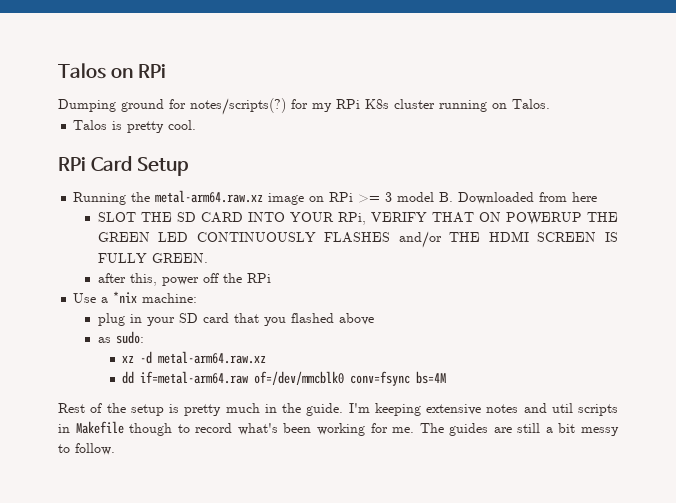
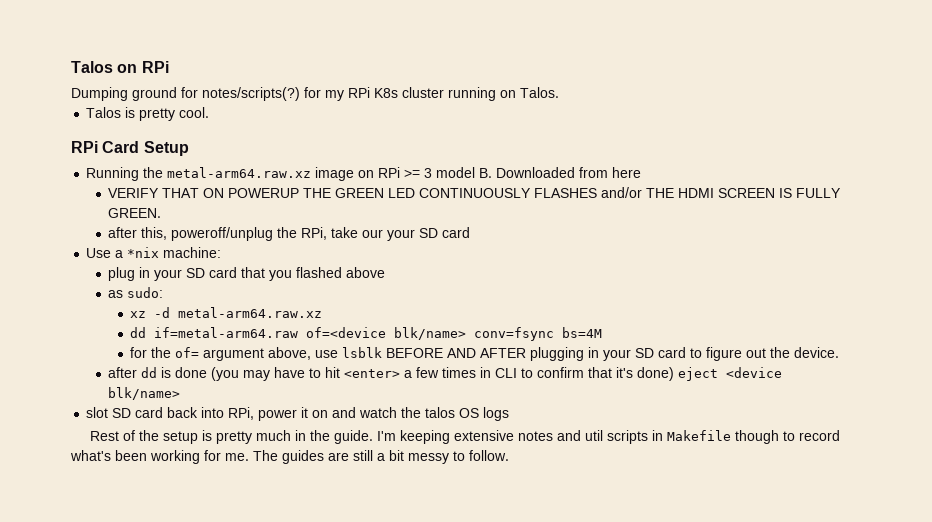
[97,212,366,225] SLOT THE SD CARD INTO YOUR RPi, -> (642, 172) none
[161,273,271,286] power off the RPi -> [171,227,471,241] poweroff/unplug the RPi, take our your SD card
[254,371,345,385] of=/dev/mmcblk0 -> [306,327,467,340] of=<device blk/name>
(447, 377) none -> [130,347,840,361] [108,367,783,381] [108,387,181,400] [86,407,510,421] // for the of= argument above, use lsblk BEFORE AND AFTER plugging in your SD card to figure out the device. // after dd is done (you may have to hit <enter> a few times in CLI to confirm that it's done) eject <device blk/name> // slot SD card back into RPi, power it on and watch the talos OS logs

